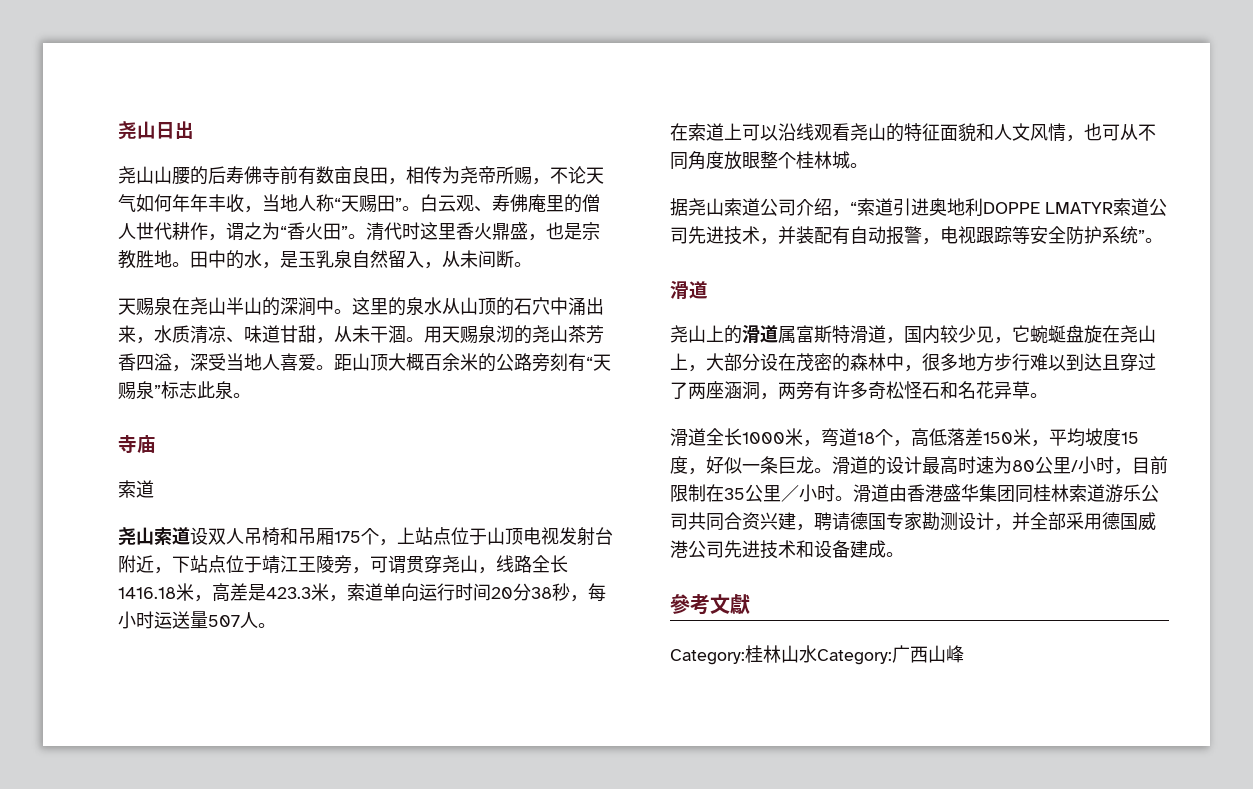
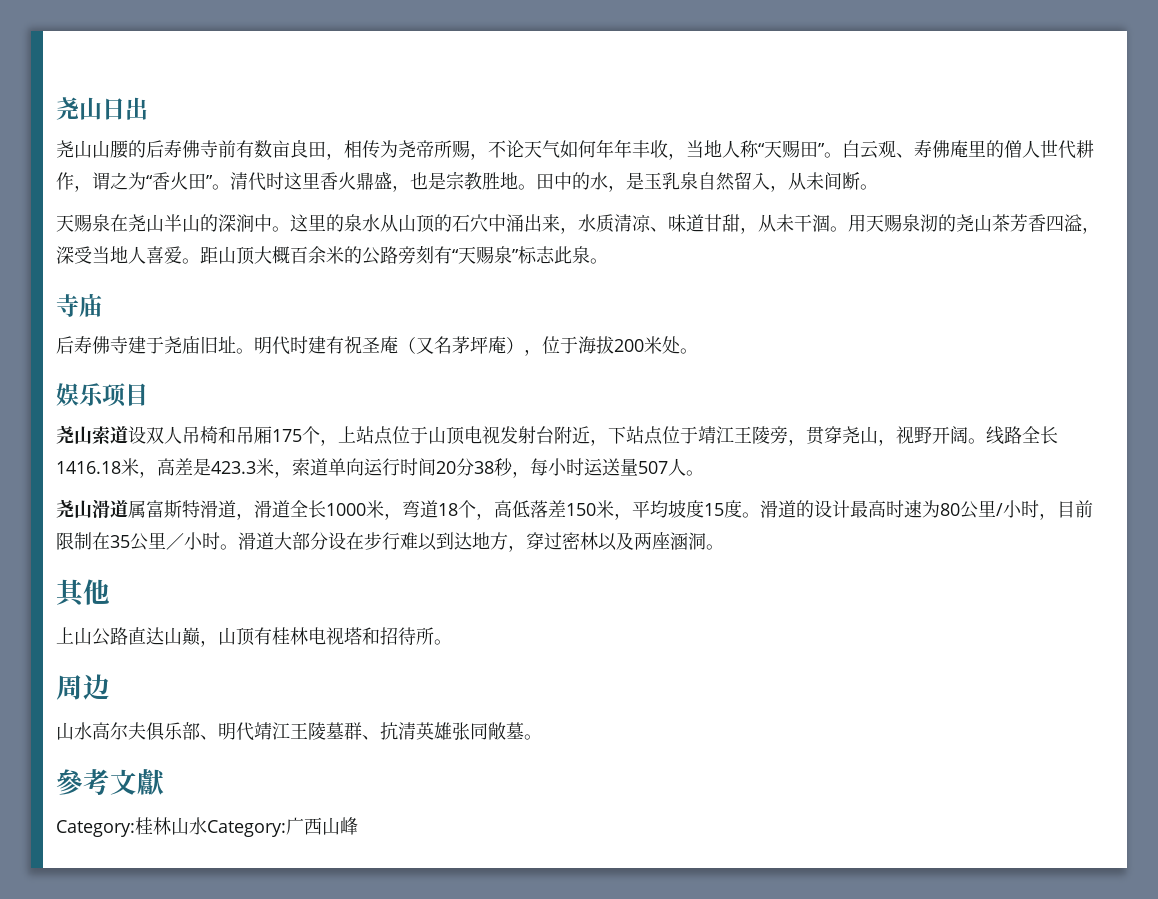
[118,480,154,498] 索道 -> [56,336,698,356] [56,383,148,407] 后寿佛寺建于尧庙旧址。明代时建有祝圣庵（又名茅坪庵），位于海拔200米处。 // 娱乐项目
[370,555,406,574] 可谓 -> (806, 442) none
(496, 570) none -> [896,426,986,444] 视野开阔。
[670,123,1156,142] [670,151,868,170] [670,198,1167,217] [670,226,1163,245] [670,280,708,299] [670,325,742,344] 在索道上可以沿线观看尧山的特征面貌和人文风情，也可从不同角度放眼整个桂林城。 // 据尧山索道公司介绍，“索道引进奥地利DOPPE LMATYR索道公司先进技术，并装配有自动报警，电视跟踪等安全防护系统”。 // 滑道 // 尧山上的 -> [56,499,92,518] 尧山
[904,325,1156,344] [670,353,1156,372] [670,381,1048,400] 国内较少见，它蜿蜒盘旋在尧山上，大部分设在茂密的森林中，很多地方步行难以到达且穿过了两座涵洞，两旁有许多奇松怪石和名花异草。 // -> (254, 516) none
[688,456,814,475] ，好似一条巨龙 -> (742, 509) none
[889,484,1159,503] [670,512,1156,531] [670,540,886,559] 由香港盛华集团同桂林索道游乐公司共同合资兴建，聘请德国专家勘测设计，并全部采用德国威港公司先进技术和设备建成 -> [274,532,724,552] [56,579,110,607] [56,627,452,647] [56,674,110,700] [56,722,524,741] 大部分设在步行难以到达地方，穿过密林以及两座涵洞。 // 其他 // 上山公路直达山巅，山顶有桂林电视塔和招待所。 // 周边 // 山水高尔夫俱乐部、明代靖江王陵墓群、抗清英雄张同敞墓

